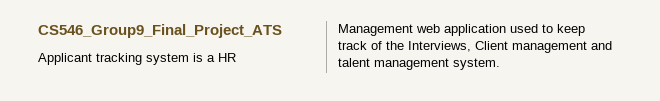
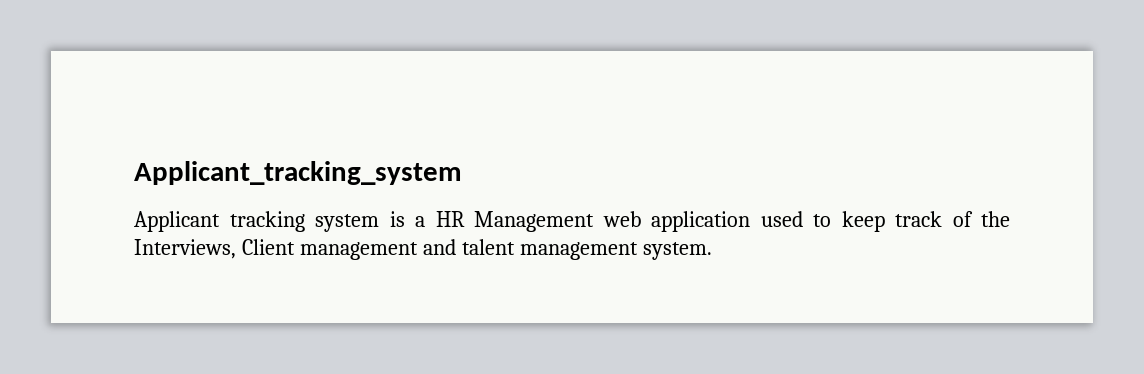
[38,24,282,38] CS546_Group9_Final_Project_ATS -> [134,161,462,185] Applicant_tracking_system

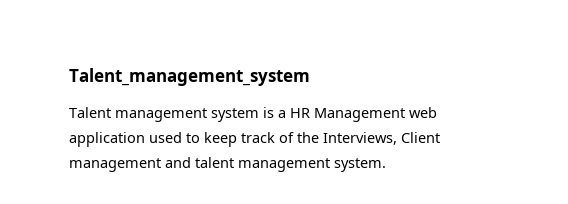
[134,161,462,185] [134,211,305,232] Applicant_tracking_system // Applicant tracking -> [69,68,310,86] [69,107,207,122] Talent_management_system // Talent management

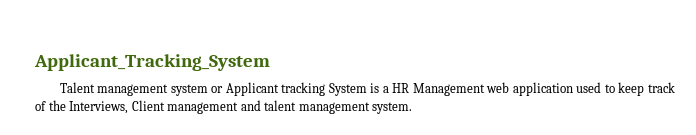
[69,68,310,86] Talent_management_system -> [34,54,270,71] Applicant_Tracking_System
(259, 115) none -> [211,82,367,96] or Applicant tracking System

